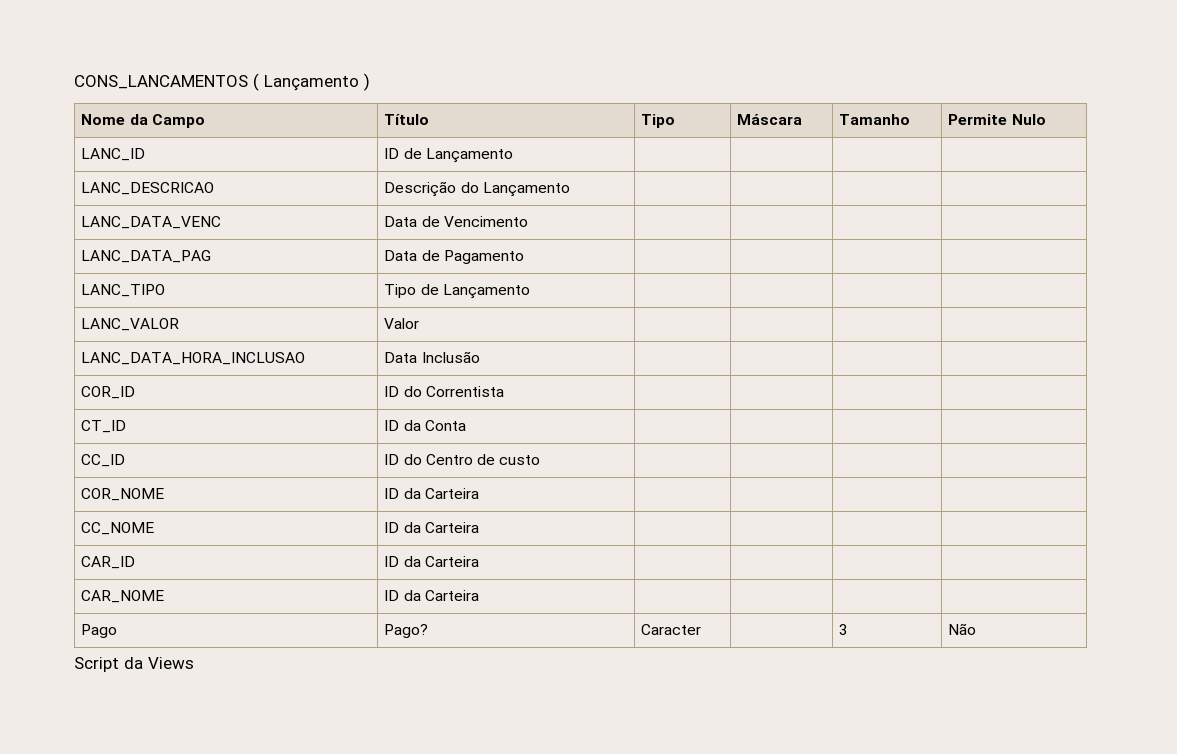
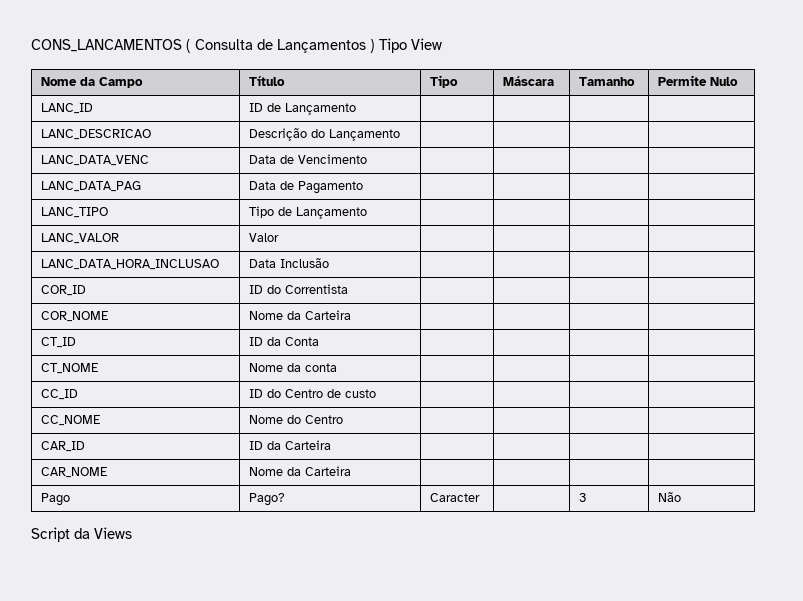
[264,75,359,91] Lançamento -> [195,39,366,53] Consulta de Lançamentos
(370, 82) none -> [379,38,442,53] Tipo View
(504, 391) none -> [40,311,108,322] [248,310,351,320] // COR_NOME | Nome da Carteira | | | |
(466, 425) none -> [40,363,98,374] [248,363,337,372] // CT_NOME | Nome da conta | | | |
[81,488,165,501] [384,488,479,499] [81,522,155,535] [384,522,479,533] COR_NOME | ID da Carteira | | | | // CC_NOME | ID da Carteira -> [40,415,100,426] [248,415,343,424] CC_NOME | Nome do Centro
[384,590,400,601] ID -> [248,467,283,476] Nome

